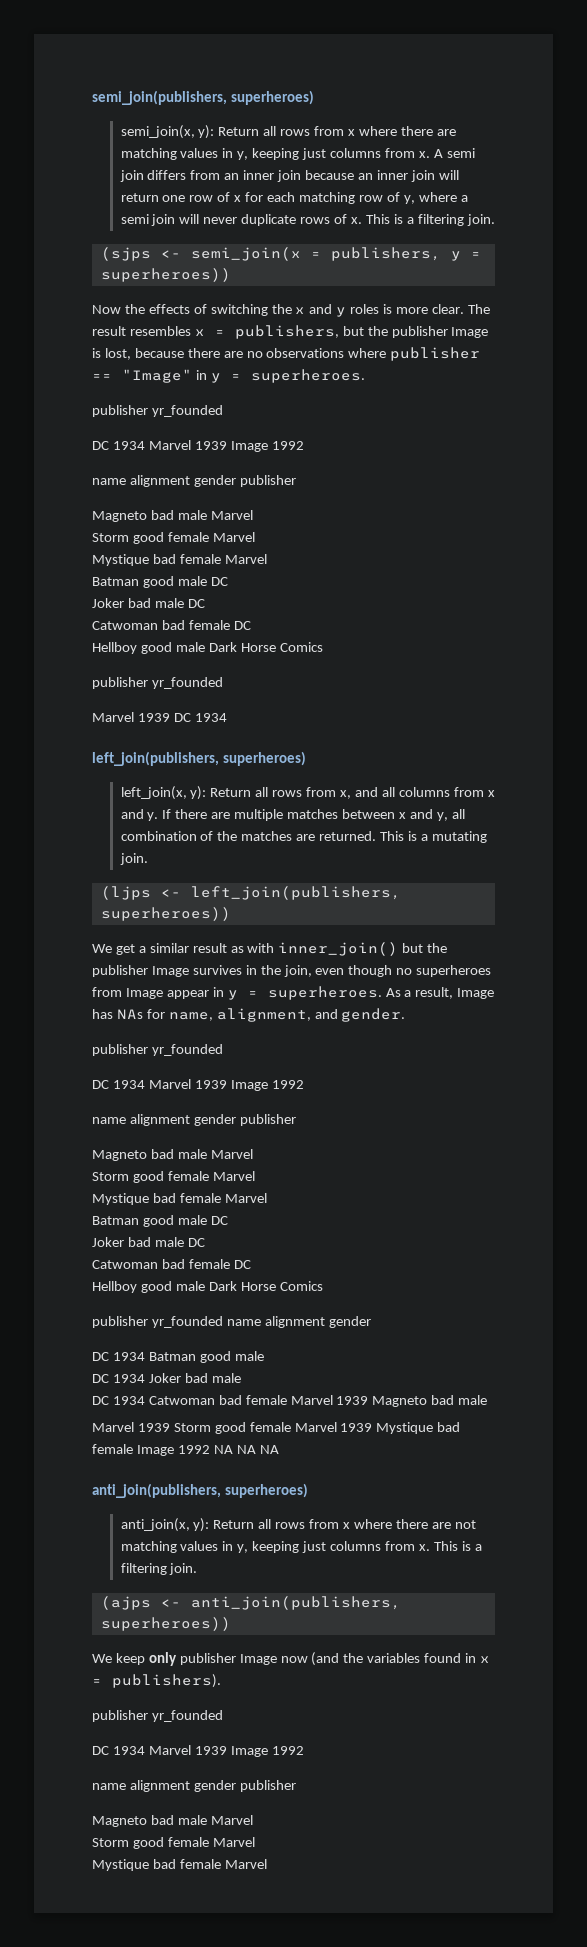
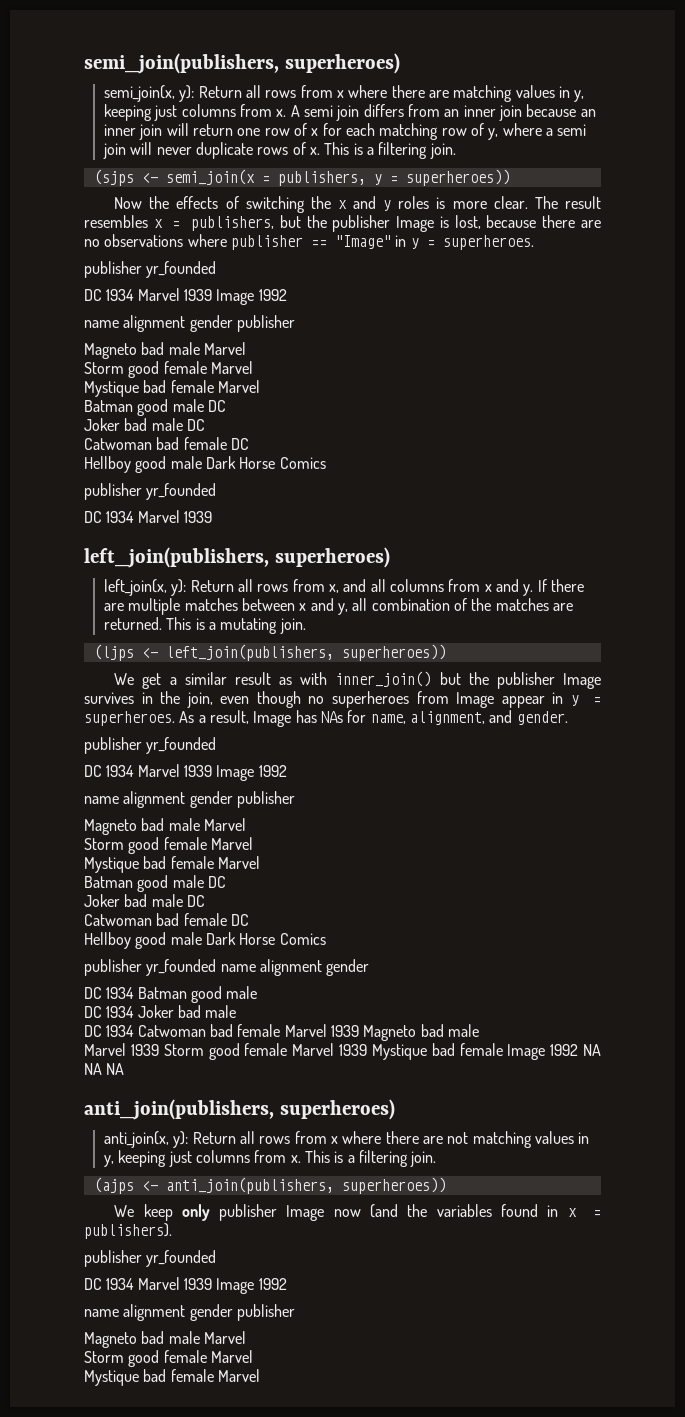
[92,712,227,722] Marvel 1939 DC 1934 -> [84,510,212,523] DC 1934 Marvel 1939

